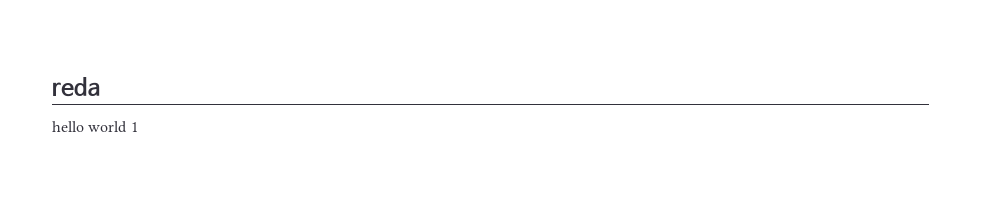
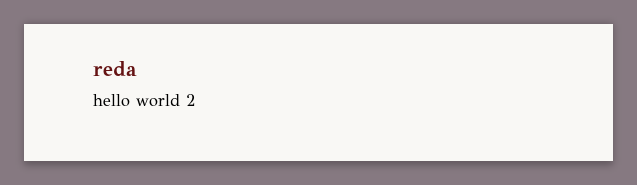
[130,122,138,132] 1 -> [186,94,195,106] 2

